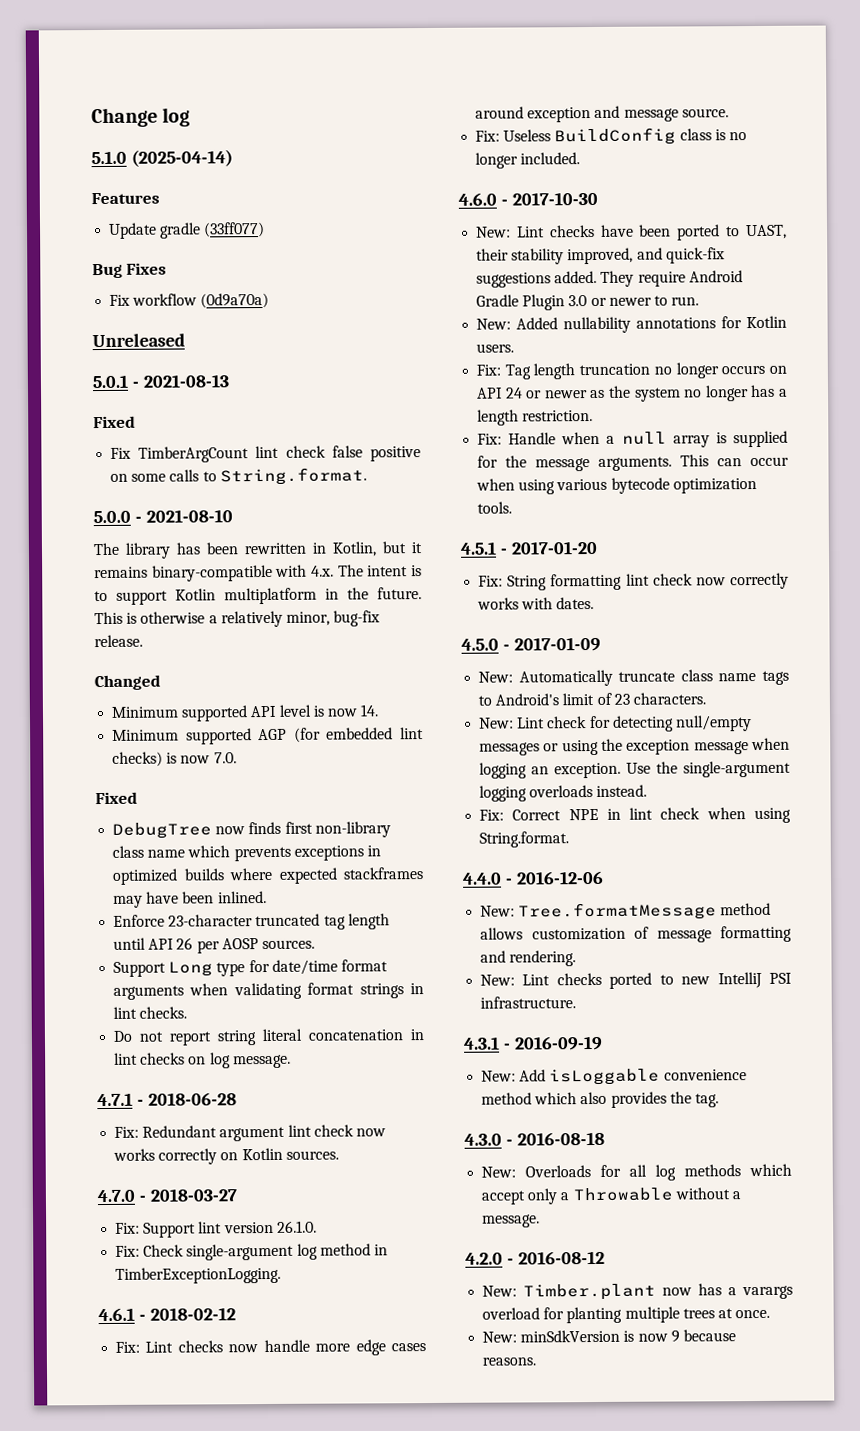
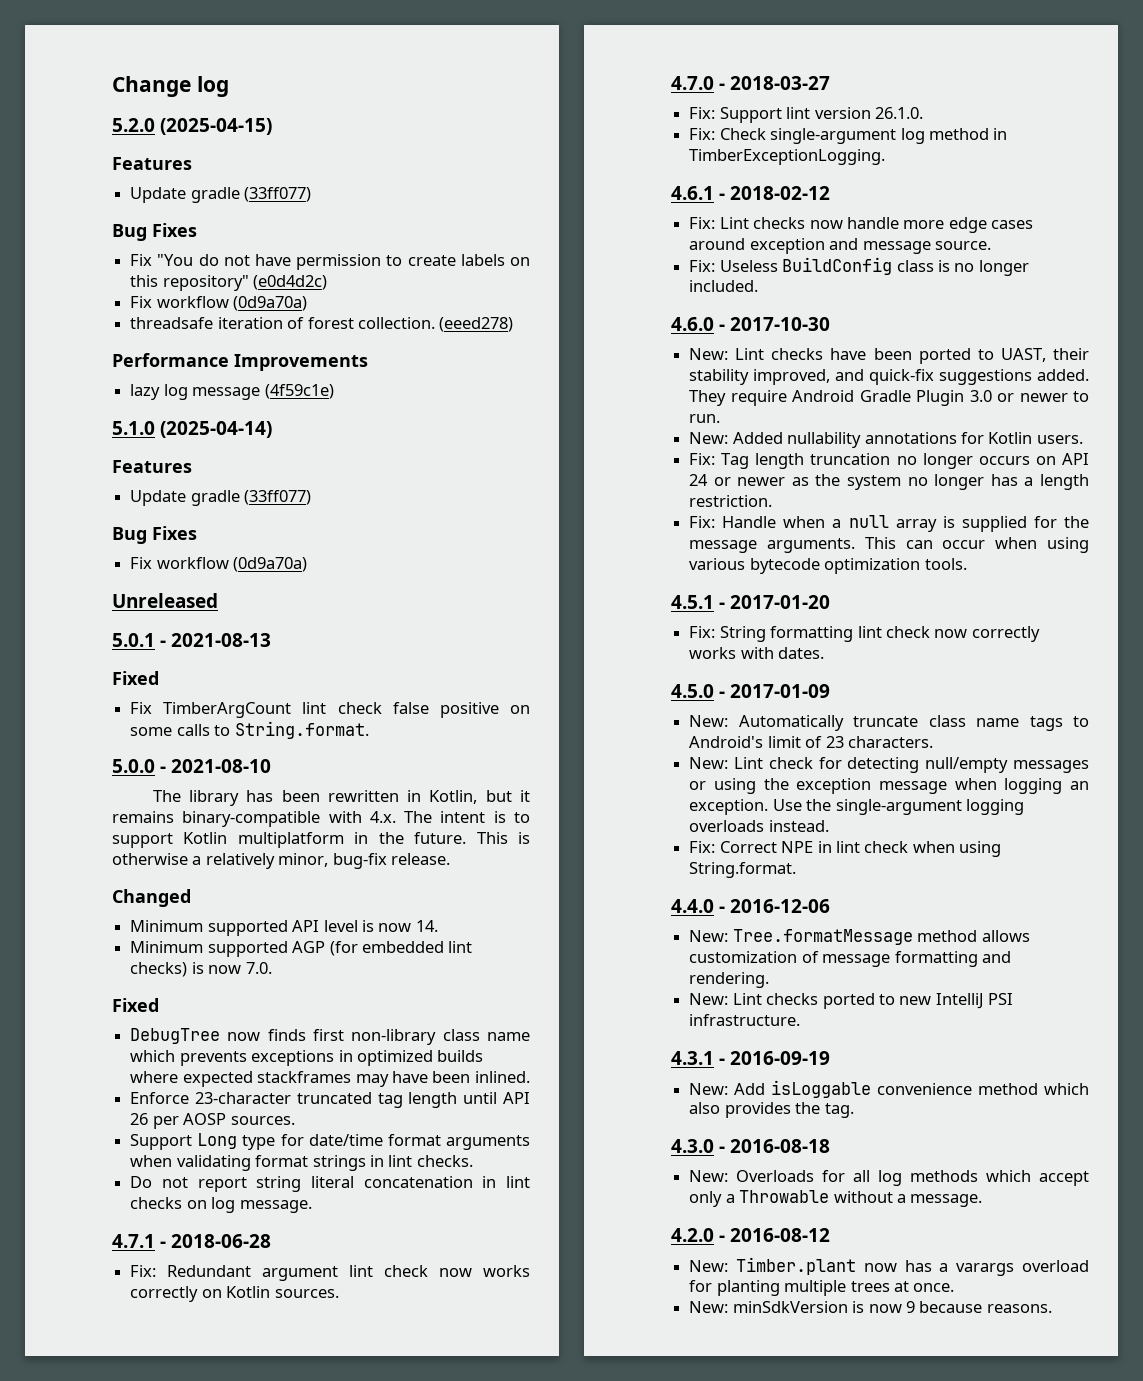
(191, 117) none -> [112,118,273,135] [112,157,192,170] [130,187,312,203] [112,223,197,241] [130,254,531,270] [130,275,328,291] [130,296,308,311] [130,317,514,332] [112,353,368,371] [130,384,334,400] // 5.2.0 (2025-04-15) // Features // Update gradle (33ff077) // Bug Fixes // Fix "You do not have permission to create labels on this repository" (e0d4d2c) // Fix workflow (0d9a70a) // threadsafe iteration of forest collection. (eeed278) // Performance Improvements // lazy log message (4f59c1e)

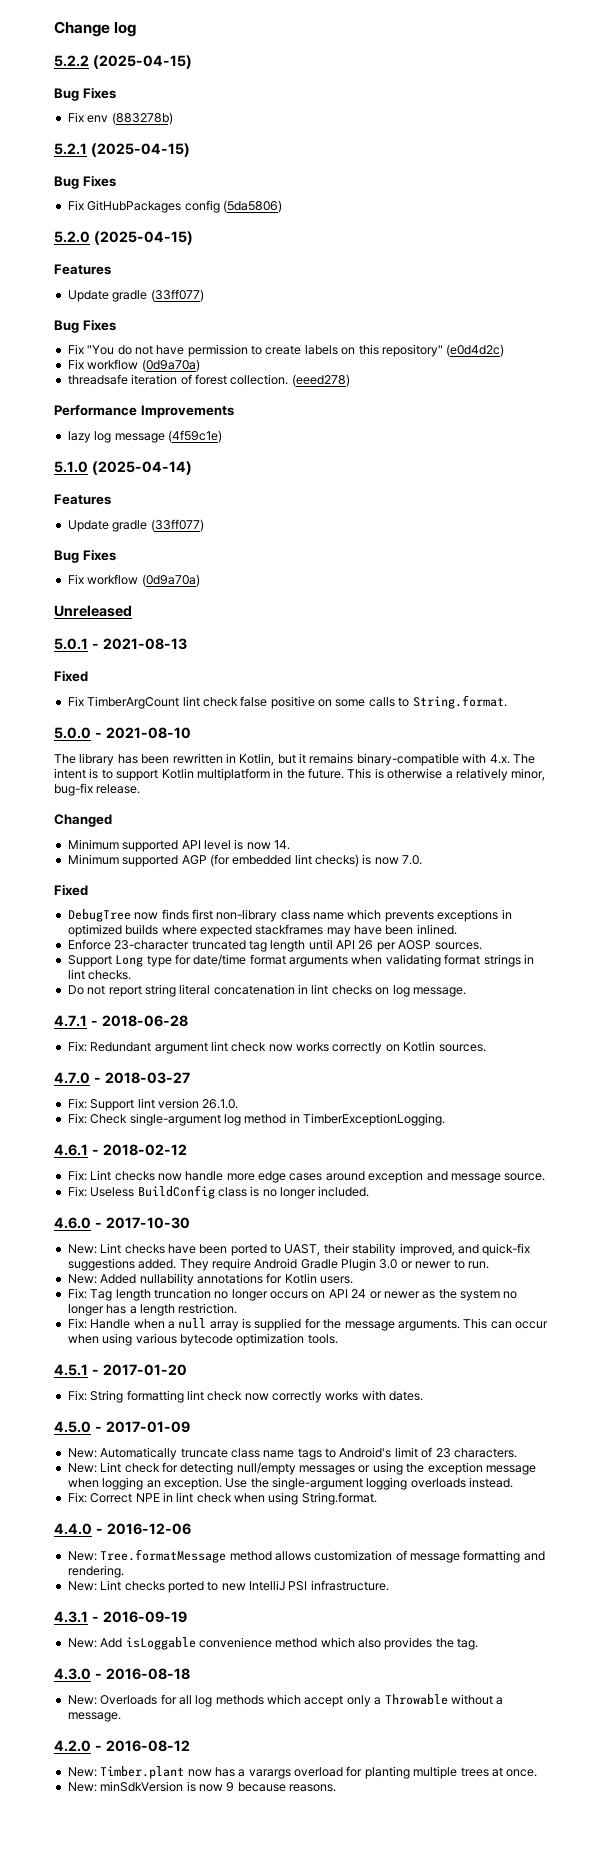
(229, 86) none -> [54,55,192,69] [54,87,116,101] [67,112,173,125] [54,143,190,157] [54,175,116,189] [67,200,282,213] // 5.2.2 (2025-04-15) // Bug Fixes // Fix env (883278b) // 5.2.1 (2025-04-15) // Bug Fixes // Fix GitHubPackages config (5da5806)

